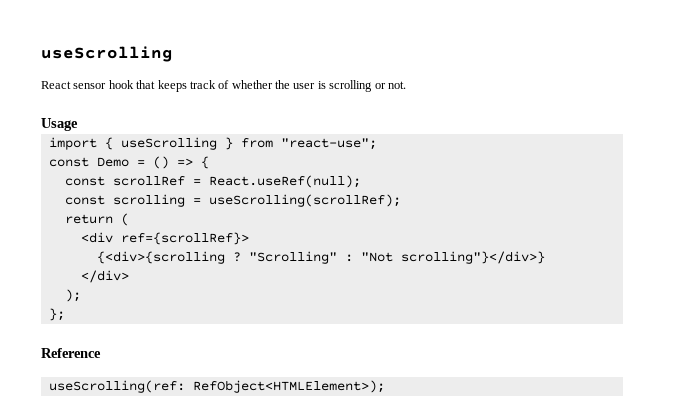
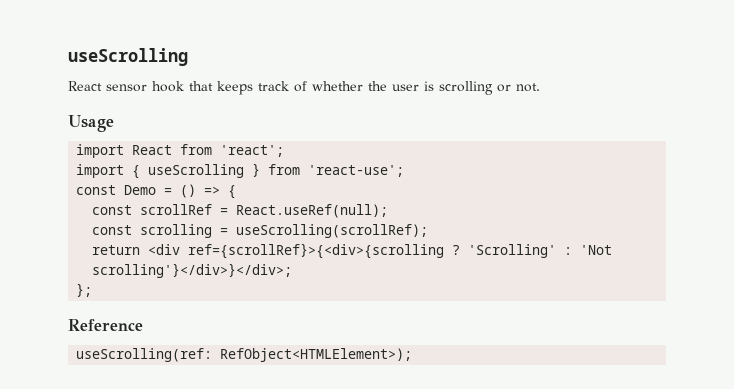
(78, 124) none -> [76,144,285,158] // import React from 'react';
[280,138,377,150] "react-use"; -> [308,165,405,177] 'react-use';
[120,213,129,226] [80,232,249,245] [96,251,545,264] [80,270,129,283] [64,289,81,302] ( // <div ref={scrollRef}> // {<div>{scrolling ? "Scrolling" : "Not scrolling"}</div>} // </div> // ); -> [148,243,613,259] [92,263,293,278] <div ref={scrollRef}>{<div>{scrolling ? 'Scrolling' : 'Not scrolling'}</div>}</div>;

